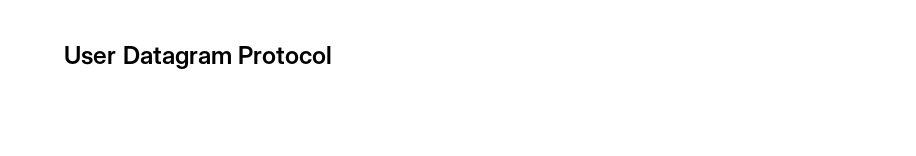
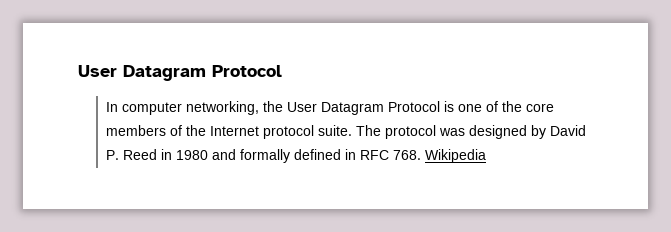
[64,46,333,69] User Datagram Protocol -> [78,65,282,81] [105,101,554,115] [105,125,586,139] [105,149,486,163] User Datagram Protocol // In computer networking, the User Datagram Protocol is one of the core members of the Internet protocol suite. The protocol was designed by David P. Reed in 1980 and formally defined in RFC 768. Wikipedia

